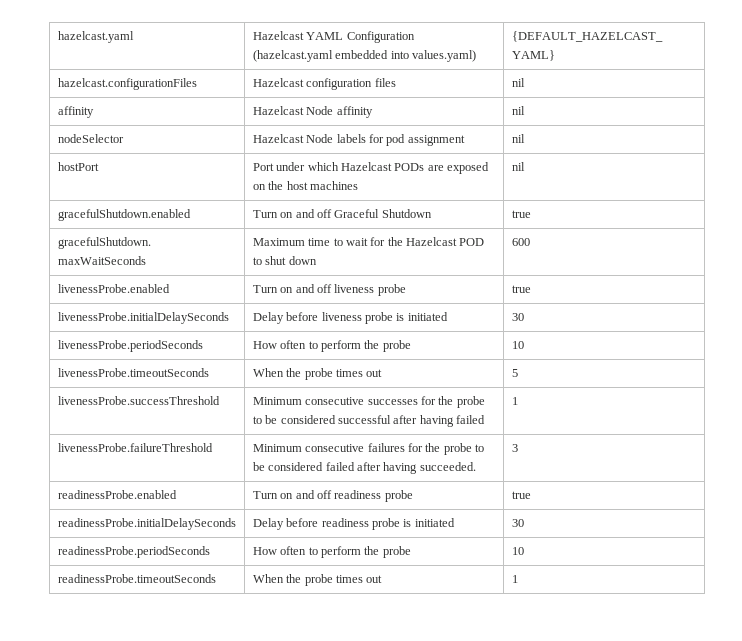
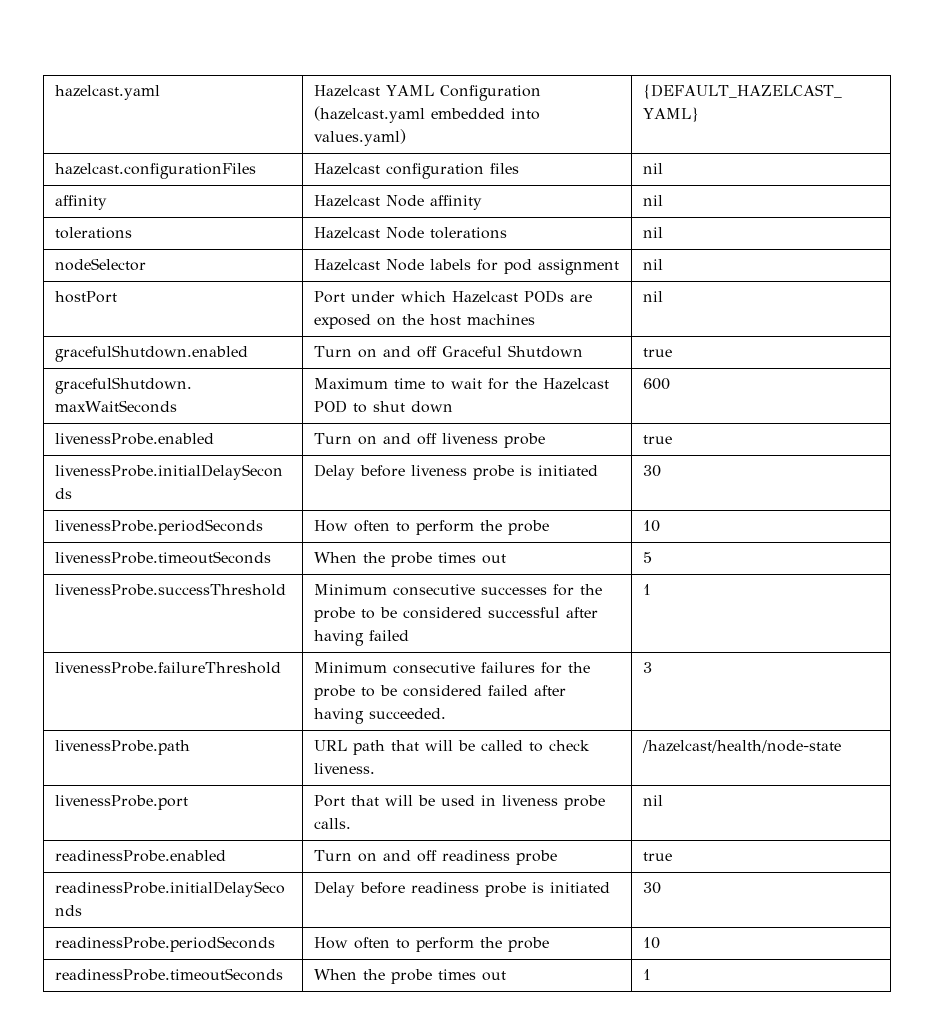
(525, 110) none -> [54,227,132,239] [313,227,507,239] [642,227,663,238] // tolerations | Hazelcast Node tolerations | nil
(518, 448) none -> [54,740,190,755] [313,740,590,755] [313,763,375,774] [641,740,841,753] [54,795,188,810] [313,795,605,810] [313,818,351,829] [642,795,663,806] // livenessProbe.path | URL path that will be called to check liveness. | /hazelcast/health/node-state // livenessProbe.port | Port that will be used in liveness probe calls. | nil

